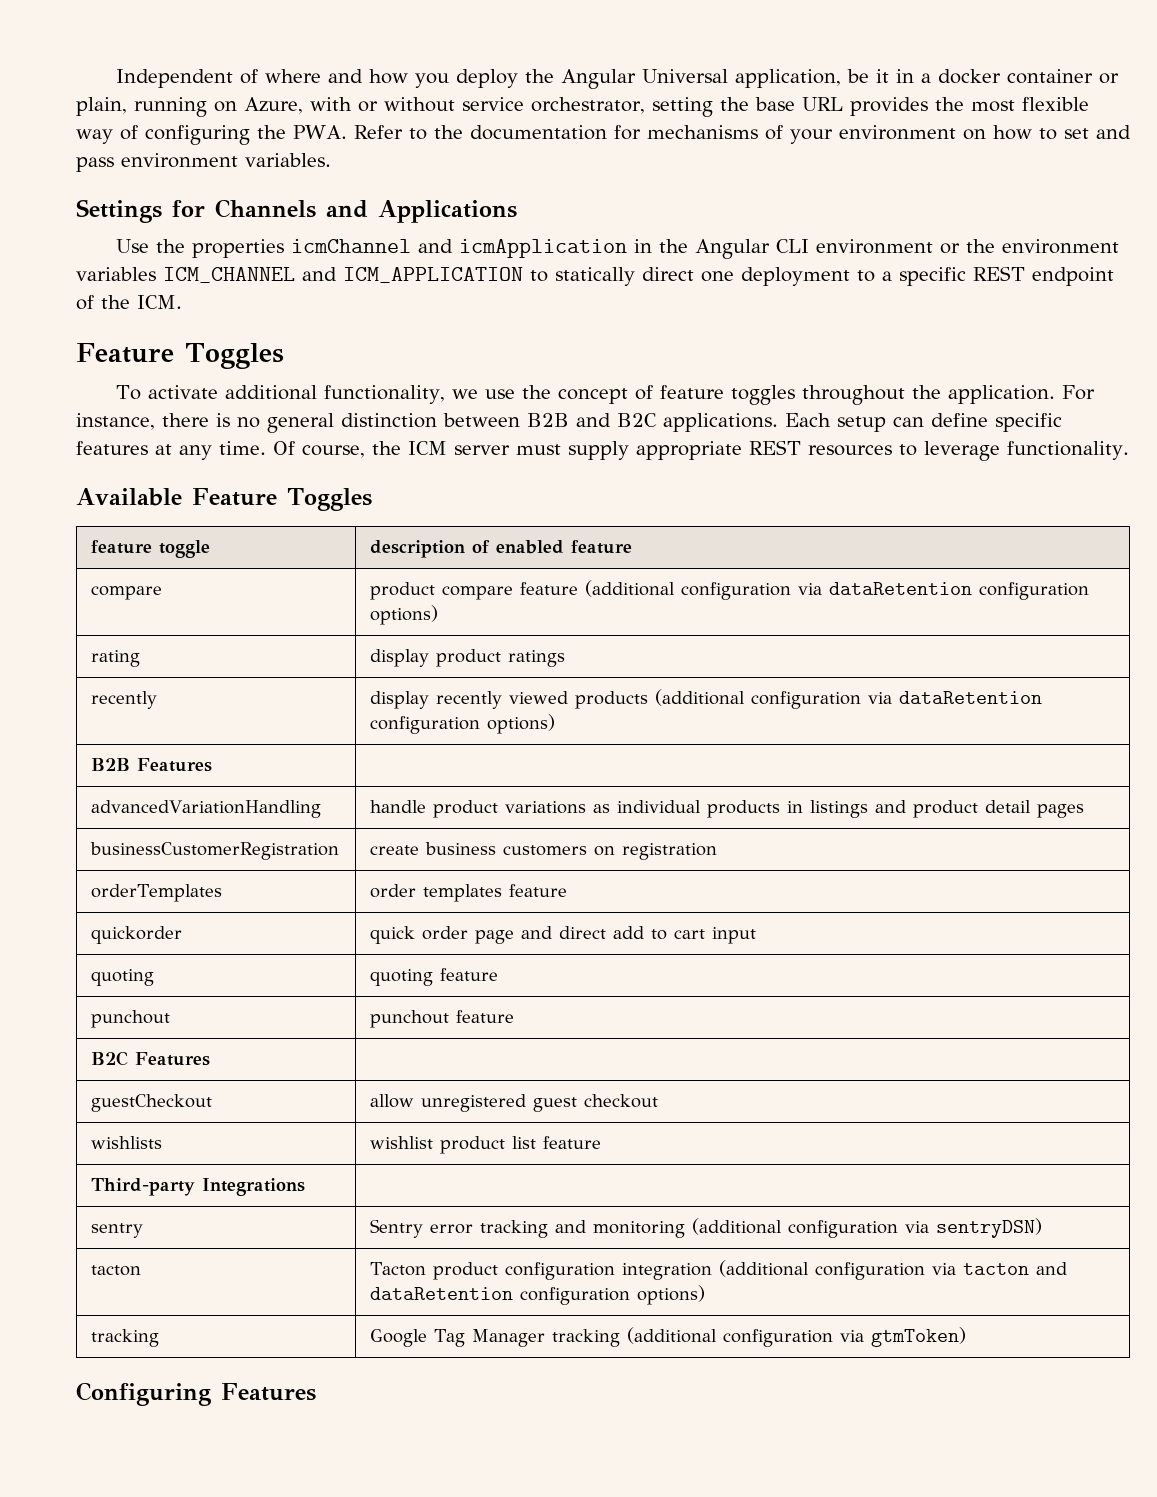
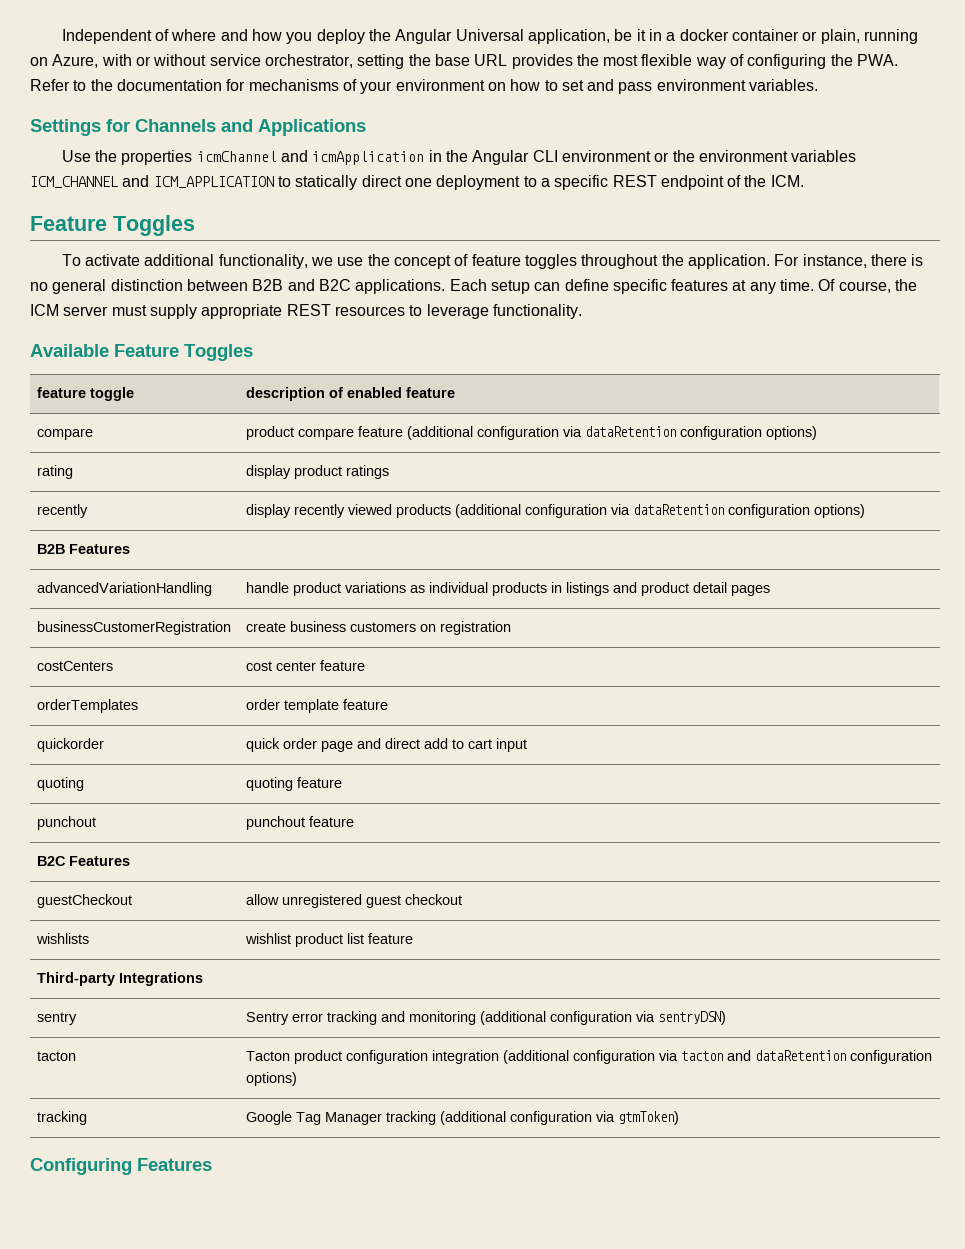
(718, 851) none -> [37,661,114,671] [246,660,366,671] // costCenters | cost center feature
[423,884,503,902] templates -> [284,699,340,713] template

